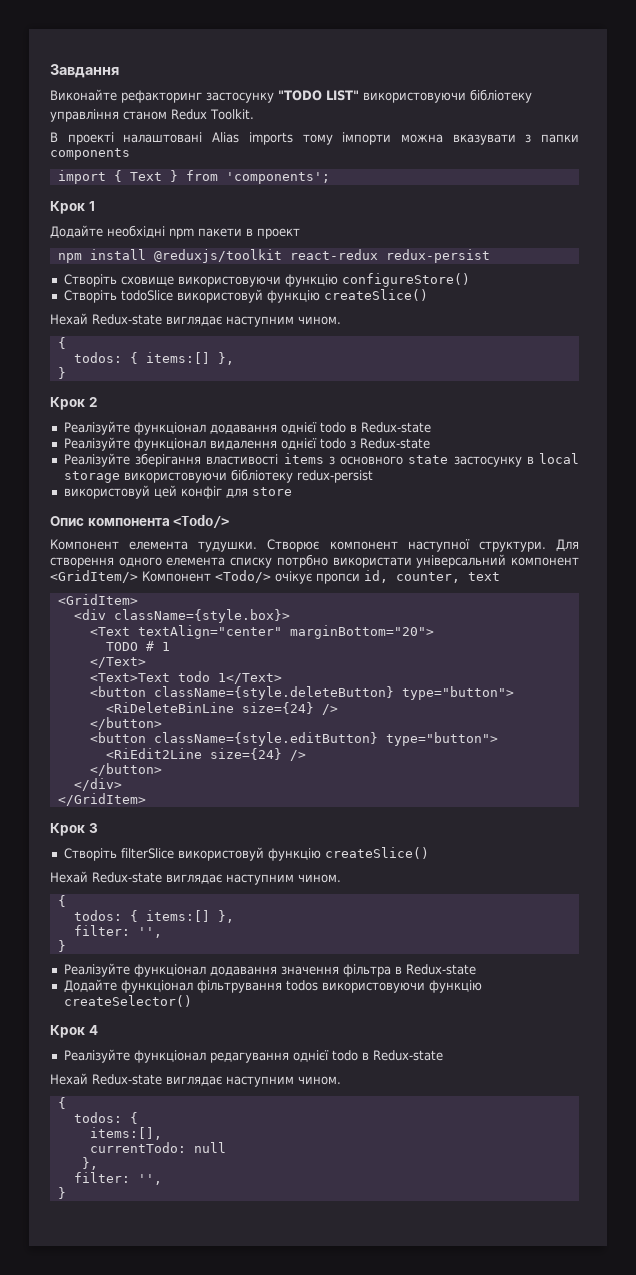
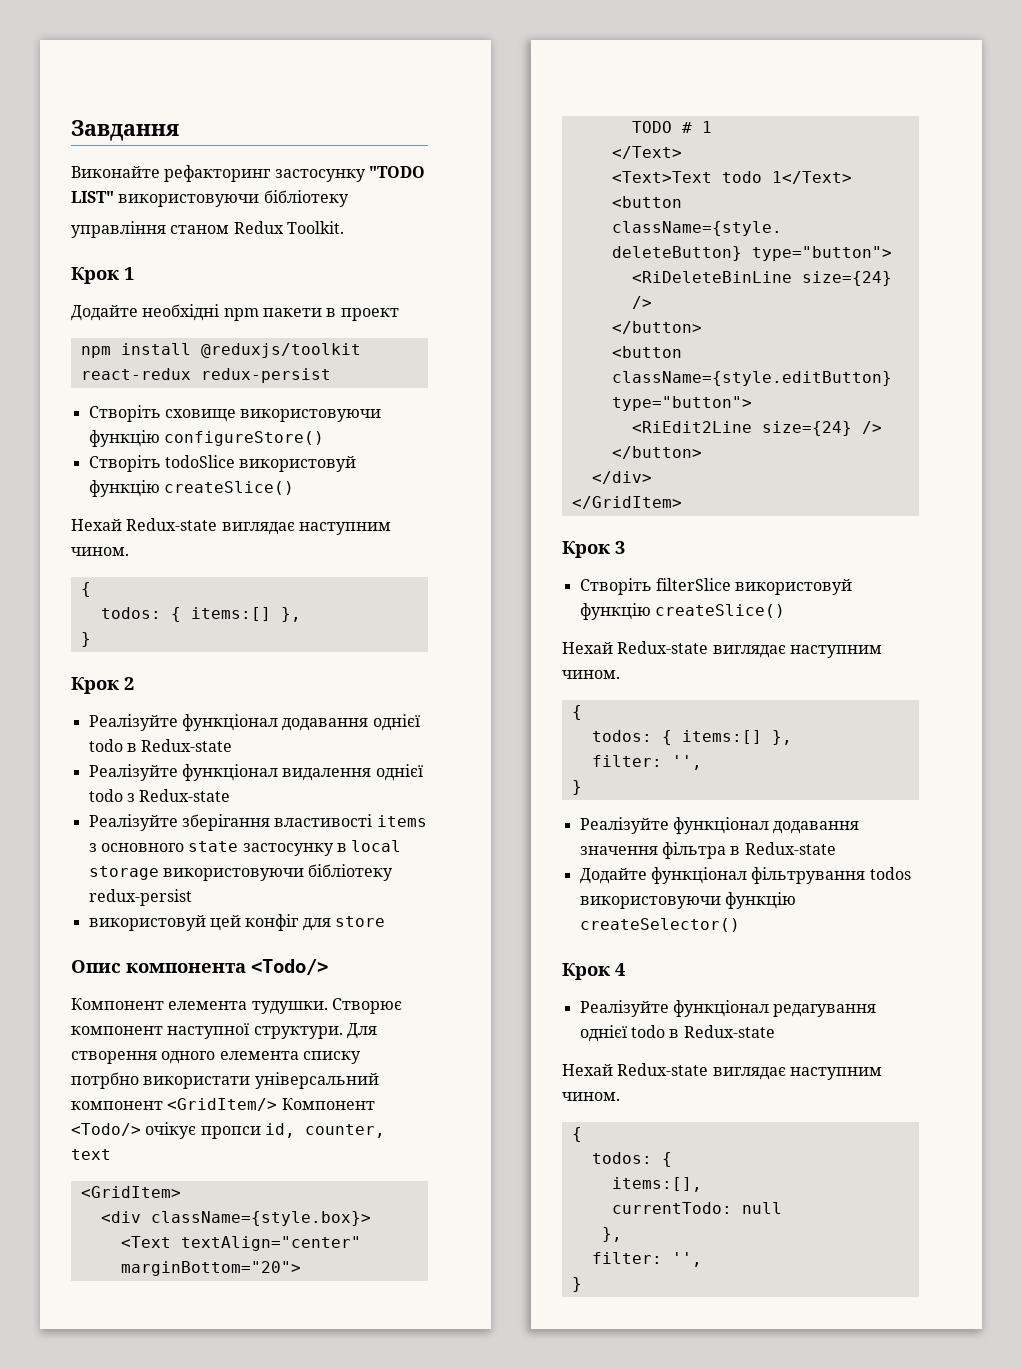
[50,132,579,145] [50,148,130,160] [57,170,330,184] // В проекті налаштовані Alias imports тому імпорти можна вказувати з папки components // import { Text } from 'components'; -> (344, 227) none

